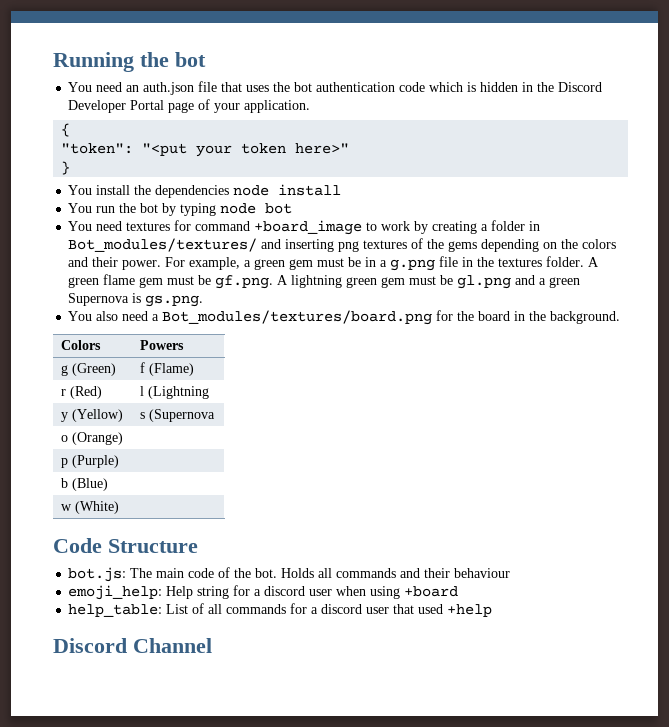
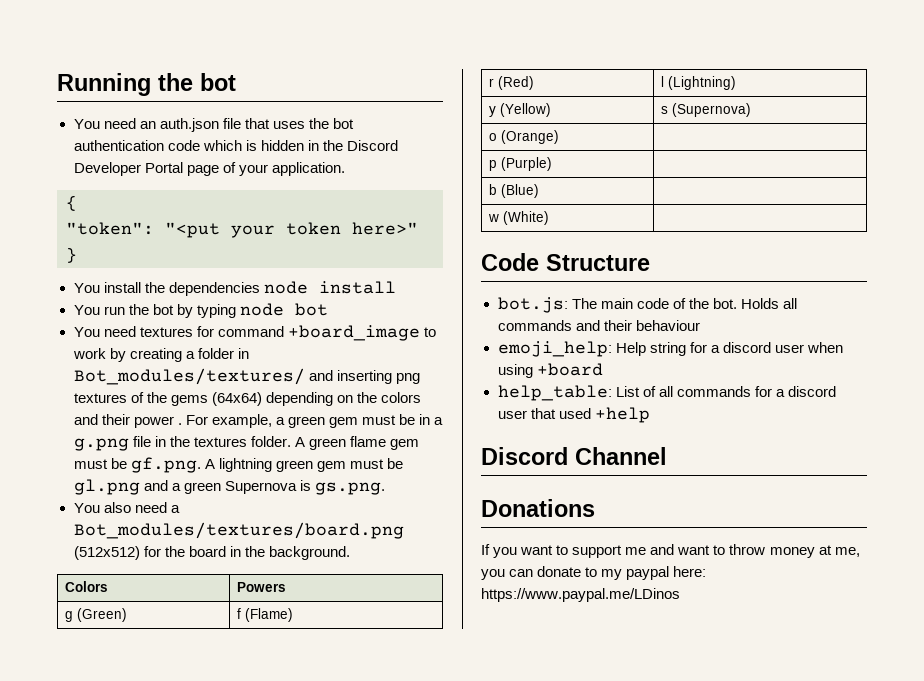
(478, 246) none -> [211,392,262,406] (64x64)
[122,260,162,270] power. -> [133,416,182,428] power .
(433, 317) none -> [73,546,140,560] (512x512)
[147,386,209,399] (Lightning -> [668,76,737,90] (Lightning)
[148,409,215,422] (Supernova -> [672,103,752,117] (Supernova)
(212, 645) none -> [481,499,595,517] [481,544,860,558] [481,566,707,580] [481,588,680,602] // Donations // If you want to support me and want to throw money at me, you can donate to my paypal here: https://www.paypal.me/LDinos

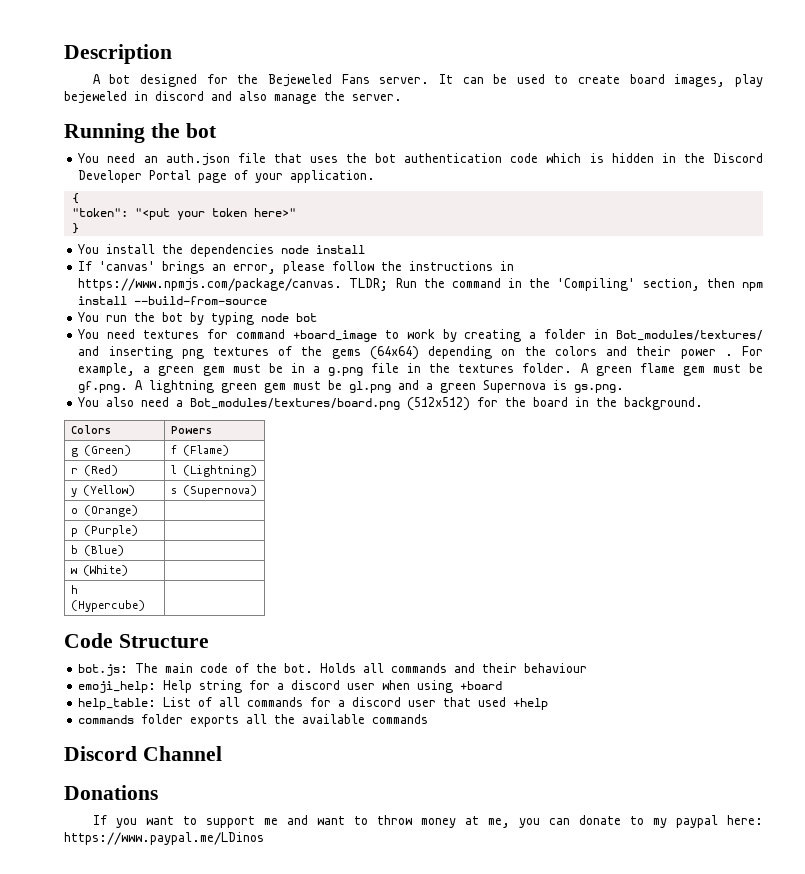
(57, 84) none -> [64,44,172,64] [92,74,764,87] [64,91,402,104] Description // A bot designed for the Bejeweled Fans server. It can be used to create board images, play bejeweled in discord and also manage the server. //
(396, 287) none -> [78,261,515,274] [78,278,763,291] [78,296,268,305] // If 'canvas' brings an error, please follow the instructions in https://www.npmjs.com/package/canvas. TLDR; Run the command in the 'Compiling' section, then npm install --build-from-source
(550, 218) none -> [71,585,79,594] [71,600,146,612] // h (Hypercube) |
(650, 415) none -> [78,714,429,727] // commands folder exports all the available commands

